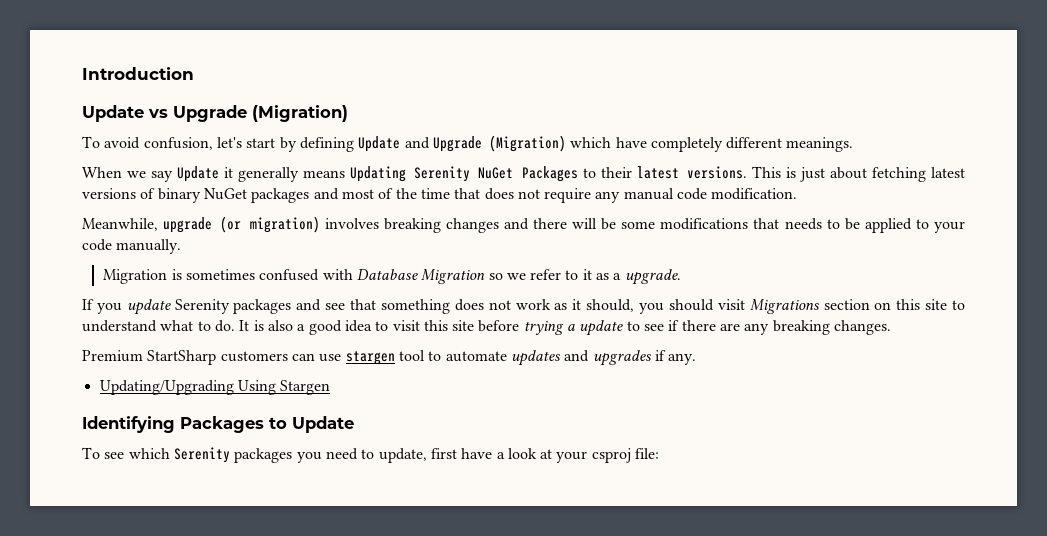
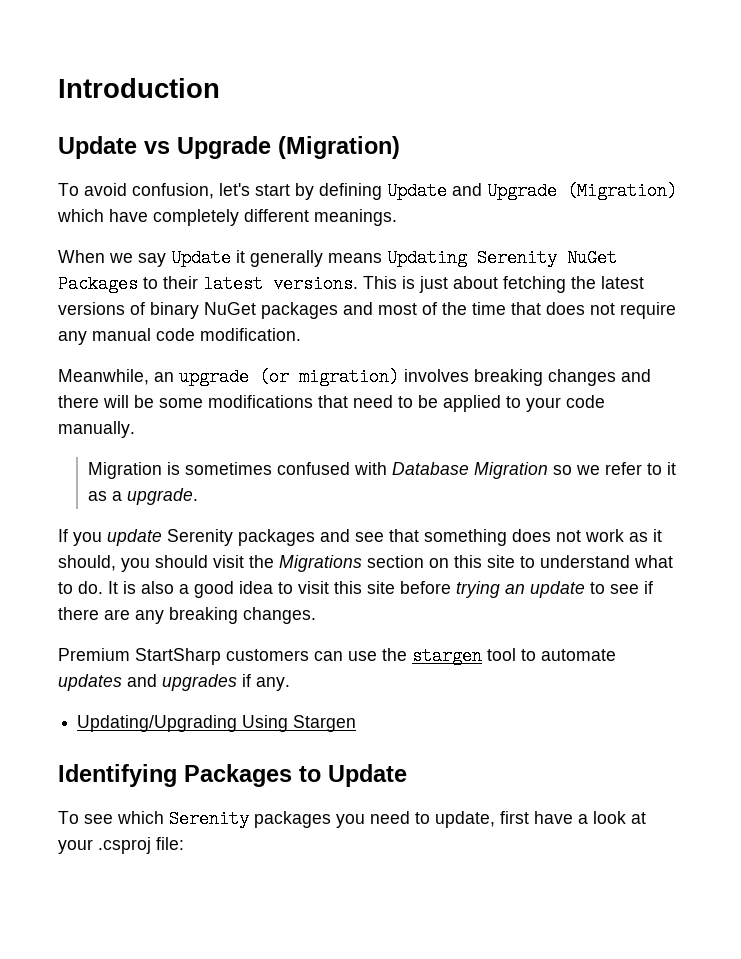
(926, 174) none -> [571,276,596,289] the
(158, 224) none -> [154,372,174,382] an
[784,218,822,230] needs -> [353,395,393,408] need
(745, 304) none -> [249,555,274,568] the
[567,324,576,331] a -> [505,584,525,594] an
(342, 358) none -> [382,648,407,661] the
[591,448,631,463] csproj -> [98,837,151,854] .csproj

